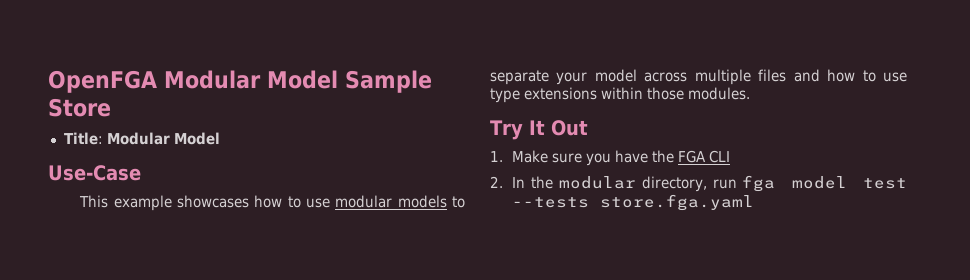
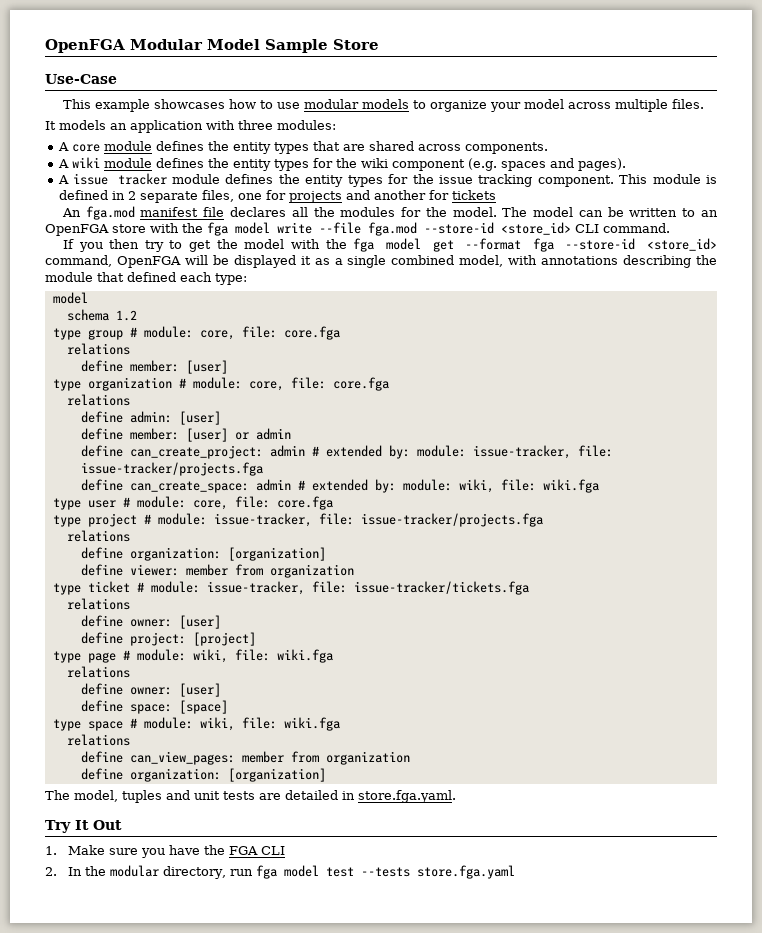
[63,132,220,145] // Title: Modular Model -> (379, 44) none
[490,70,549,85] separate -> [429,100,487,112] organize
[758,69,908,82] [490,87,750,103] files and how to use type extensions within those modules. -> [671,99,704,109] [45,120,336,133] [57,141,548,154] [57,157,626,171] [57,173,718,187] [58,190,496,203] [61,206,718,220] [45,222,670,236] [62,238,717,252] [45,255,718,268] [45,272,247,285] [52,292,88,304] [66,309,137,321] [52,326,340,340] [66,343,130,355] [80,360,228,374] [52,377,389,391] [66,394,130,406] [80,411,221,425] [80,428,291,442] [80,445,613,459] [80,462,263,476] [80,479,599,493] [52,496,333,510] [52,513,543,527] [66,530,130,542] [80,547,326,561] [80,564,354,578] [52,581,529,595] [66,598,130,610] [80,615,221,629] [80,632,256,646] [52,649,333,663] [66,666,130,678] [80,683,221,697] [80,700,228,714] [52,717,340,731] [66,734,130,746] [80,751,410,765] [80,768,326,782] [45,790,456,803] files. // It models an application with three modules: // A core module defines the entity types that are shared across components. // A wiki module defines the entity types for the wiki component (e.g. spaces and pages). // A issue tracker module defines the entity types for the issue tracking component. This module is defined in 2 separate files, one for projects and another for tickets // An fga.mod manifest file declares all the modules for the model. The model can be written to an OpenFGA store with the fga model write --file fga.mod --store-id <store_id> CLI command. // If you then try to get the model with the fga model get --format fga --store-id <store_id> command, OpenFGA will be displayed it as a single combined model, with annotations describing the module that defined each type: // model // schema 1.2 // type group # module: core, file: core.fga // relations // define member: [user] // type organization # module: core, file: core.fga // relations // define admin: [user] // define member: [user] or admin // define can_create_project: admin # extended by: module: issue-tracker, file: issue-tracker/projects.fga // define can_create_space: admin # extended by: module: wiki, file: wiki.fga // type user # module: core, file: core.fga // type project # module: issue-tracker, file: issue-tracker/projects.fga // relations // define organization: [organization] // define viewer: member from organization // type ticket # module: issue-tracker, file: issue-tracker/tickets.fga // relations // define owner: [user] // define project: [project] // type page # module: wiki, file: wiki.fga // relations // define owner: [user] // define space: [space] // type space # module: wiki, file: wiki.fga // relations // define can_view_pages: member from organization // define organization: [organization] // The model, tuples and unit tests are detailed in store.fga.yaml.

